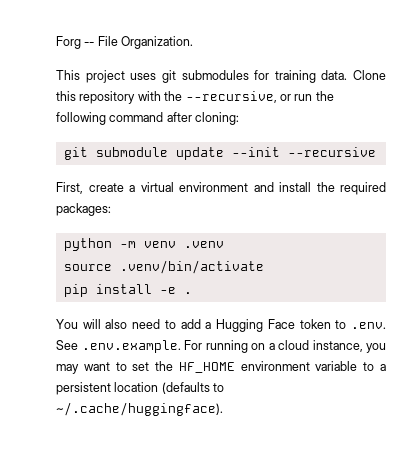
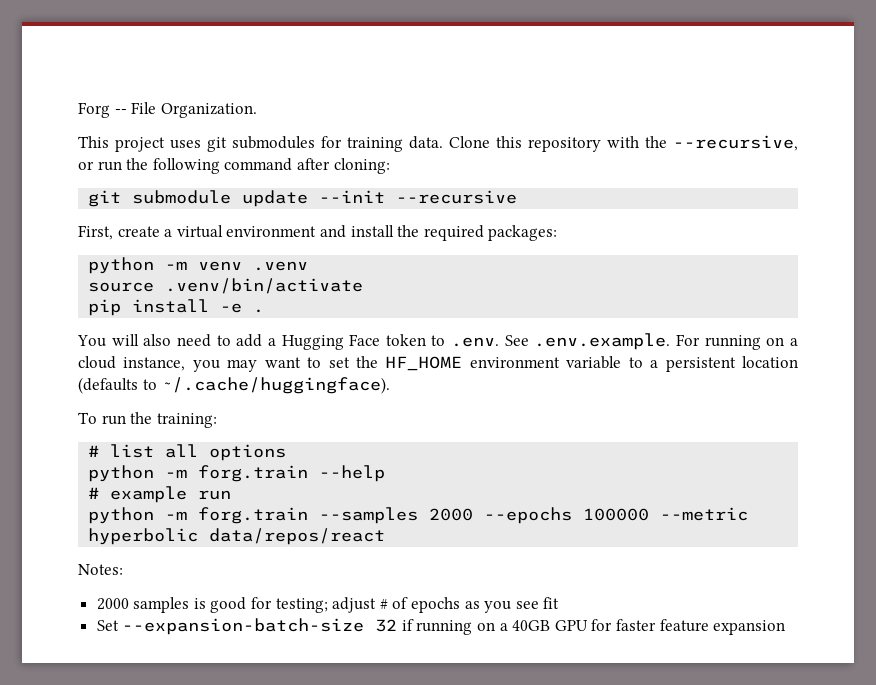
(223, 409) none -> [78,412,217,428] [88,444,287,461] [88,465,386,482] [88,486,232,503] [88,507,749,524] [88,528,386,545] [78,564,123,575] [96,597,560,613] [96,618,786,635] // To run the training: // # list all options // python -m forg.train --help // # example run // python -m forg.train --samples 2000 --epochs 100000 --metric hyperbolic data/repos/react // Notes: // 2000 samples is good for testing; adjust # of epochs as you see fit // Set --expansion-batch-size 32 if running on a 40GB GPU for faster feature expansion

